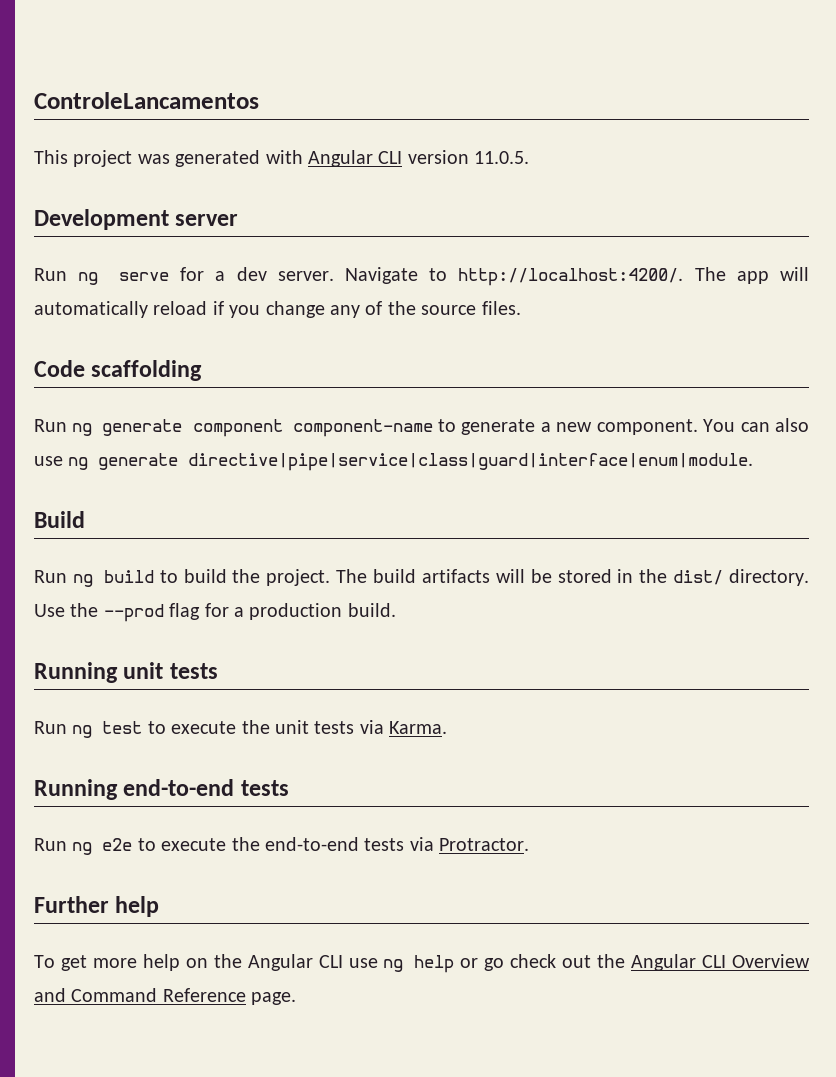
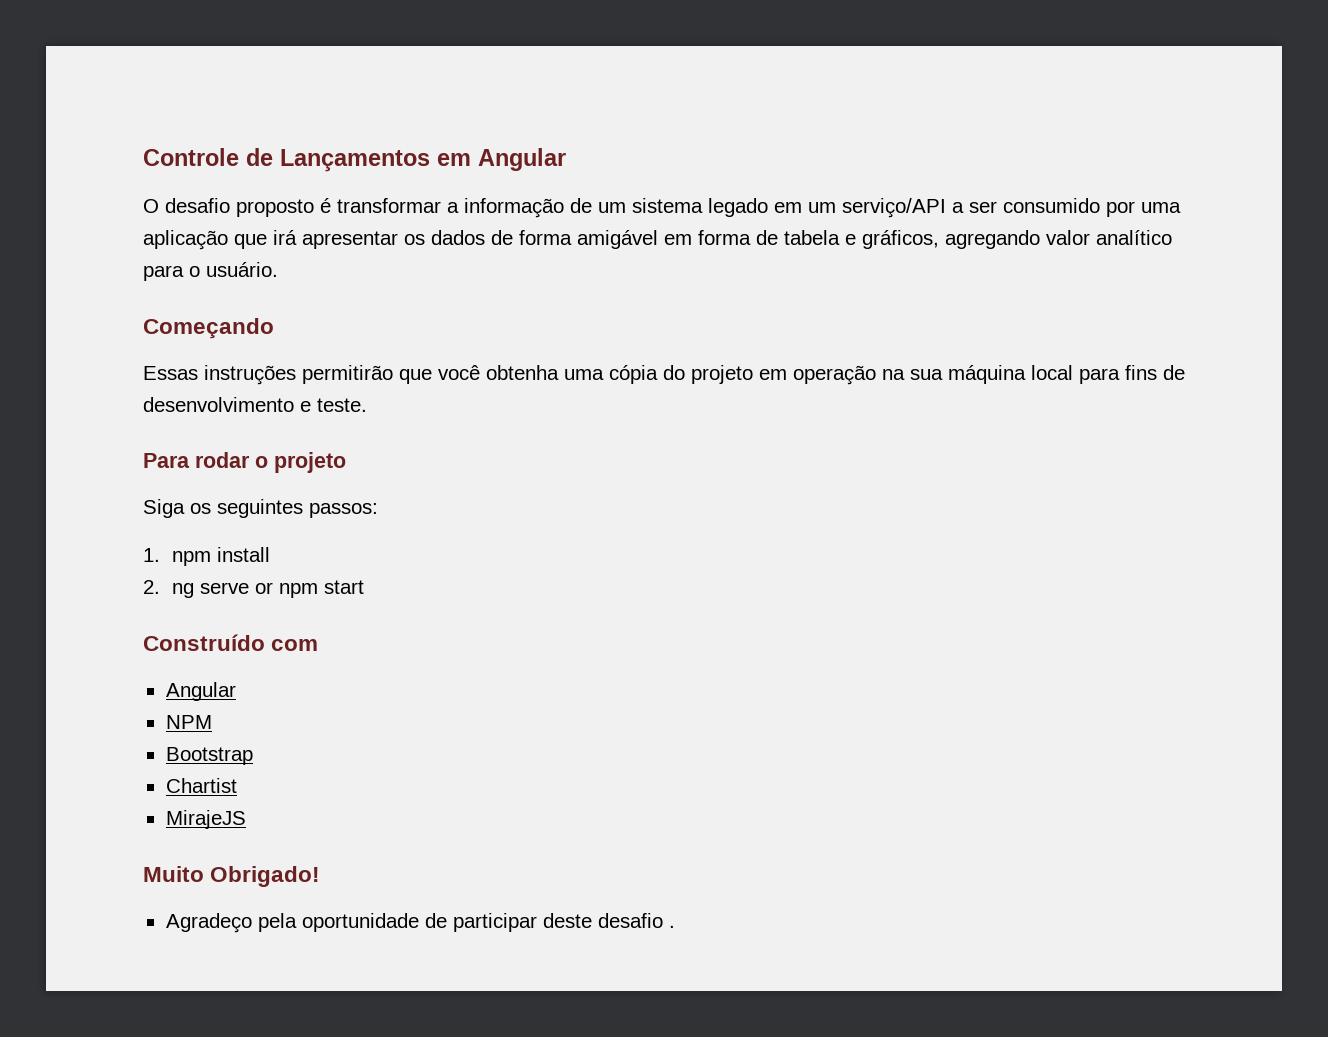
[34,92,259,109] [34,150,530,167] [34,209,239,230] [34,267,809,286] [34,301,521,318] [34,360,203,381] [34,418,809,437] [34,453,754,471] [34,511,85,528] [34,569,809,587] [34,603,396,622] [34,662,218,683] [34,720,448,738] [34,779,289,800] [34,837,530,855] [34,896,160,917] [34,954,811,973] [34,988,297,1005] ControleLancamentos // This project was generated with Angular CLI version 11.0.5. // Development server // Run ng serve for a dev server. Navigate to http://localhost:4200/. The app will automatically reload if you change any of the source files. // Code scaffolding // Run ng generate component component-name to generate a new component. You can also use ng generate directive|pipe|service|class|guard|interface|enum|module. // Build // Run ng build to build the project. The build artifacts will be stored in the dist/ directory. Use the --prod flag for a production build. // Running unit tests // Run ng test to execute the unit tests via Karma. // Running end-to-end tests // Run ng e2e to execute the end-to-end tests via Protractor. // Further help // To get more help on the Angular CLI use ng help or go check out the Angular CLI Overview and Command Reference page. -> [143,148,566,172] [143,198,1181,218] [143,230,1172,250] [143,262,278,281] [143,318,274,339] [143,365,1185,385] [143,397,367,412] [143,452,346,473] [143,499,378,518] [143,547,271,566] [143,580,365,598] [143,634,319,651] [165,682,236,701] [165,715,212,729] [165,747,253,765] [165,778,237,793] [165,810,246,829] [143,866,321,887] [165,913,675,933] Controle de Lançamentos em Angular // O desafio proposto é transformar a informação de um sistema legado em um serviço/API a ser consumido por uma aplicação que irá apresentar os dados de forma amigável em forma de tabela e gráficos, agregando valor analítico para o usuário. // Começando // Essas instruções permitirão que você obtenha uma cópia do projeto em operação na sua máquina local para fins de desenvolvimento e teste. // Para rodar o projeto // Siga os seguintes passos: // 1. npm install // 2. ng serve or npm start // Construído com // Angular // NPM // Bootstrap // Chartist // MirajeJS // Muito Obrigado! // Agradeço pela oportunidade de participar deste desafio .

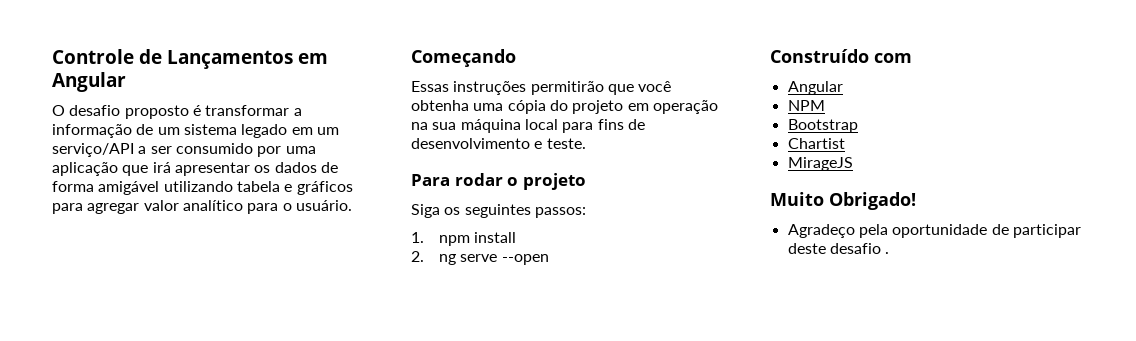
[664,230,1040,249] em forma de tabela e gráficos, agregando -> [163,181,353,195] [52,203,140,214] utilizando tabela e gráficos para agregar
[255,580,365,598] or npm start -> [501,254,549,265] --open
[165,810,246,829] MirajeJS -> [787,157,853,171] MirageJS

